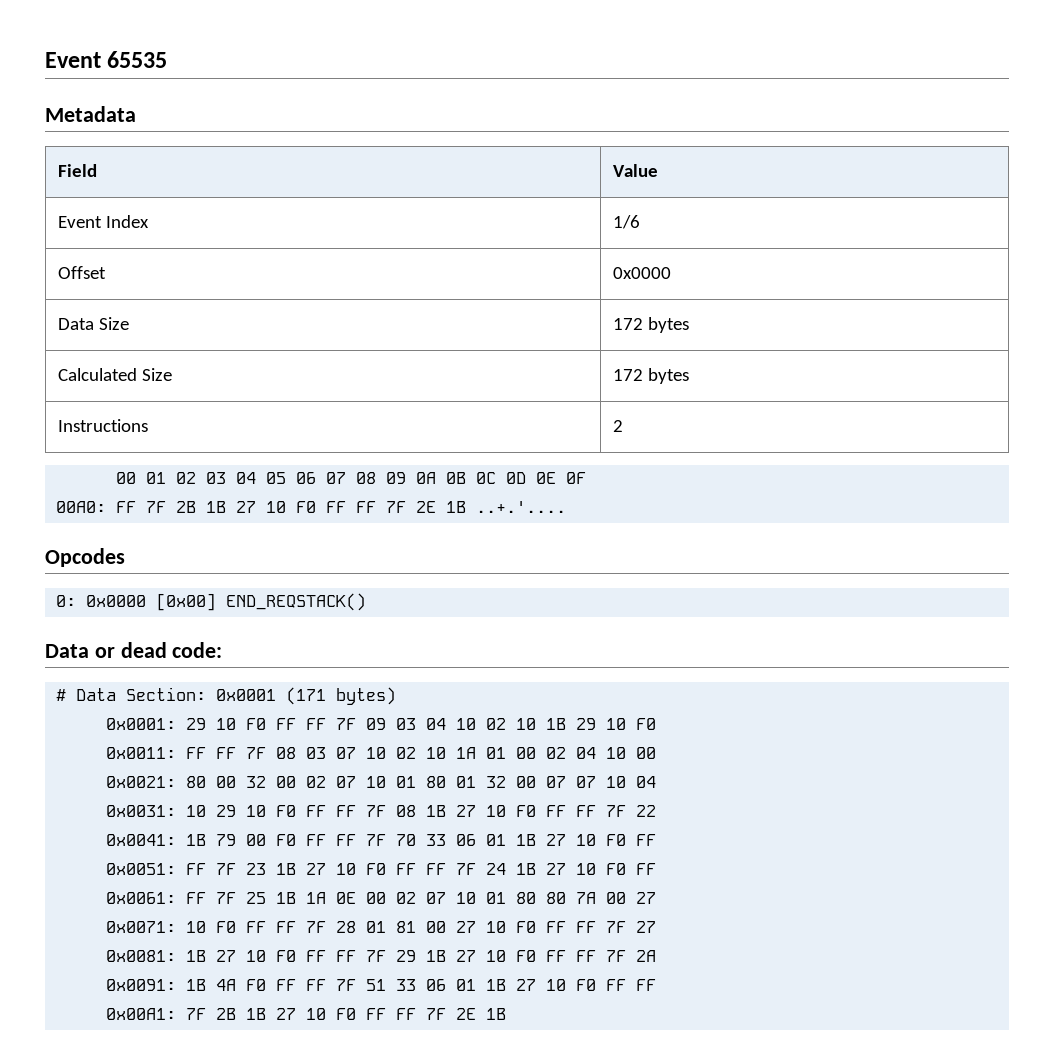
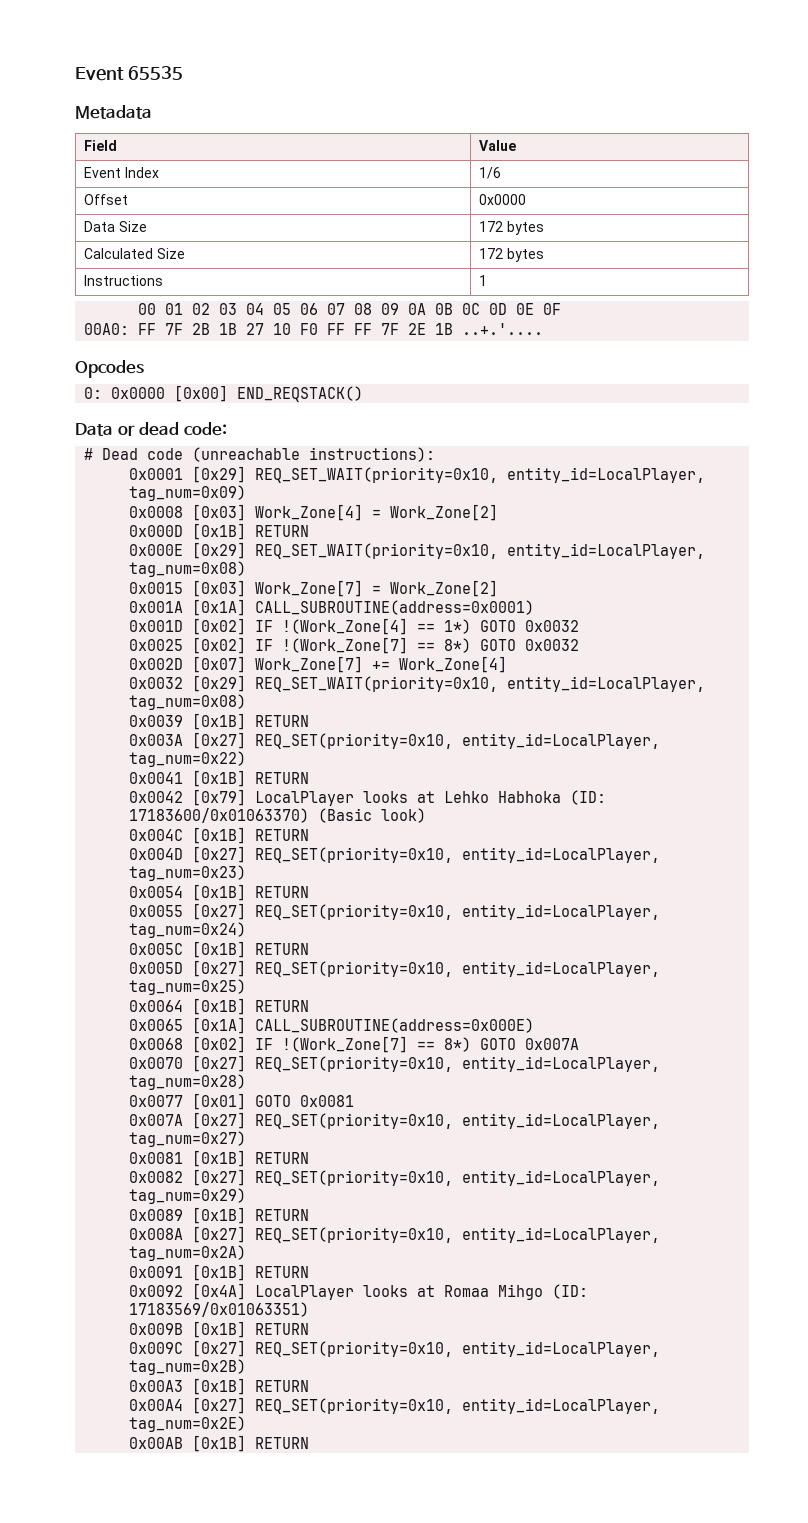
[612,420,623,432] 2 -> [479,275,488,286] 1
[76,687,397,705] [106,718,657,730] [106,747,657,759] [106,776,657,788] [106,805,657,817] [106,834,657,846] [106,863,657,875] [106,892,657,904] [106,921,657,933] [106,950,657,962] [106,979,657,991] [106,1008,507,1020] Data Section: 0x0001 (171 bytes) // 0x0001: 29 10 F0 FF FF 7F 09 03 04 10 02 10 1B 29 10 F0 // 0x0011: FF FF 7F 08 03 07 10 02 10 1A 01 00 02 04 10 00 // 0x0021: 80 00 32 00 02 07 10 01 80 01 32 00 07 07 10 04 // 0x0031: 10 29 10 F0 FF FF 7F 08 1B 27 10 F0 FF FF 7F 22 // 0x0041: 1B 79 00 F0 FF FF 7F 70 33 06 01 1B 27 10 F0 FF // 0x0051: FF 7F 23 1B 27 10 F0 FF FF 7F 24 1B 27 10 F0 FF // 0x0061: FF 7F 25 1B 1A 0E 00 02 07 10 01 80 80 7A 00 27 // 0x0071: 10 F0 FF FF 7F 28 01 81 00 27 10 F0 FF FF 7F 27 // 0x0081: 1B 27 10 F0 FF FF 7F 29 1B 27 10 F0 FF FF 7F 2A // 0x0091: 1B 4A F0 FF FF 7F 51 33 06 01 1B 27 10 F0 FF FF // 0x00A1: 7F 2B 1B 27 10 F0 FF FF 7F 2E 1B -> [102,447,436,462] [129,466,706,483] [129,485,247,501] [129,504,499,521] [129,523,310,540] [129,542,706,559] [129,561,247,577] [129,580,499,597] [129,599,535,616] [129,618,580,635] [129,637,580,654] [129,656,508,673] [129,675,706,692] [129,694,247,710] [129,713,310,730] [129,732,661,749] [129,751,247,767] [129,770,310,787] [129,789,607,806] [129,808,427,823] [129,827,310,844] [129,846,661,863] [129,865,247,881] [129,884,310,901] [129,903,661,920] [129,922,247,938] [129,941,310,958] [129,960,661,977] [129,979,247,995] [129,998,310,1015] [129,1017,535,1034] [129,1036,580,1053] [129,1055,661,1072] [129,1074,247,1090] [129,1093,355,1110] [129,1112,661,1129] [129,1131,247,1147] [129,1150,310,1167] [129,1169,661,1186] [129,1188,247,1204] [129,1207,310,1224] [129,1226,661,1243] [129,1245,247,1261] [129,1264,310,1281] [129,1283,589,1300] [129,1302,310,1317] [129,1321,310,1338] [129,1340,661,1357] [129,1359,247,1375] [129,1378,310,1395] [129,1397,661,1414] [129,1416,247,1432] [129,1435,310,1452] Dead code (unreachable instructions): // 0x0001 [0x29] REQ_SET_WAIT(priority=0x10, entity_id=LocalPlayer, tag_num=0x09) // 0x0008 [0x03] Work_Zone[4] = Work_Zone[2] // 0x000D [0x1B] RETURN // 0x000E [0x29] REQ_SET_WAIT(priority=0x10, entity_id=LocalPlayer, tag_num=0x08) // 0x0015 [0x03] Work_Zone[7] = Work_Zone[2] // 0x001A [0x1A] CALL_SUBROUTINE(address=0x0001) // 0x001D [0x02] IF !(Work_Zone[4] == 1*) GOTO 0x0032 // 0x0025 [0x02] IF !(Work_Zone[7] == 8*) GOTO 0x0032 // 0x002D [0x07] Work_Zone[7] += Work_Zone[4] // 0x0032 [0x29] REQ_SET_WAIT(priority=0x10, entity_id=LocalPlayer, tag_num=0x08) // 0x0039 [0x1B] RETURN // 0x003A [0x27] REQ_SET(priority=0x10, entity_id=LocalPlayer, tag_num=0x22) // 0x0041 [0x1B] RETURN // 0x0042 [0x79] LocalPlayer looks at Lehko Habhoka (ID: 17183600/0x01063370) (Basic look) // 0x004C [0x1B] RETURN // 0x004D [0x27] REQ_SET(priority=0x10, entity_id=LocalPlayer, tag_num=0x23) // 0x0054 [0x1B] RETURN // 0x0055 [0x27] REQ_SET(priority=0x10, entity_id=LocalPlayer, tag_num=0x24) // 0x005C [0x1B] RETURN // 0x005D [0x27] REQ_SET(priority=0x10, entity_id=LocalPlayer, tag_num=0x25) // 0x0064 [0x1B] RETURN // 0x0065 [0x1A] CALL_SUBROUTINE(address=0x000E) // 0x0068 [0x02] IF !(Work_Zone[7] == 8*) GOTO 0x007A // 0x0070 [0x27] REQ_SET(priority=0x10, entity_id=LocalPlayer, tag_num=0x28) // 0x0077 [0x01] GOTO 0x0081 // 0x007A [0x27] REQ_SET(priority=0x10, entity_id=LocalPlayer, tag_num=0x27) // 0x0081 [0x1B] RETURN // 0x0082 [0x27] REQ_SET(priority=0x10, entity_id=LocalPlayer, tag_num=0x29) // 0x0089 [0x1B] RETURN // 0x008A [0x27] REQ_SET(priority=0x10, entity_id=LocalPlayer, tag_num=0x2A) // 0x0091 [0x1B] RETURN // 0x0092 [0x4A] LocalPlayer looks at Romaa Mihgo (ID: 17183569/0x01063351) // 0x009B [0x1B] RETURN // 0x009C [0x27] REQ_SET(priority=0x10, entity_id=LocalPlayer, tag_num=0x2B) // 0x00A3 [0x1B] RETURN // 0x00A4 [0x27] REQ_SET(priority=0x10, entity_id=LocalPlayer, tag_num=0x2E) // 0x00AB [0x1B] RETURN

